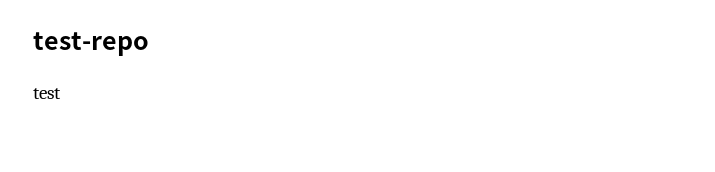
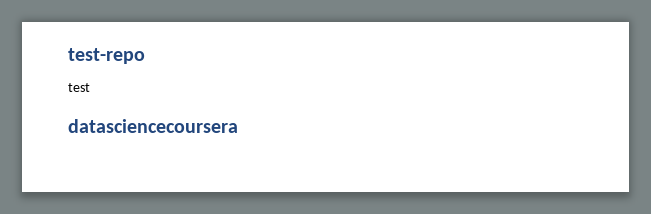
(61, 93) none -> [68,119,238,133] // datasciencecoursera

